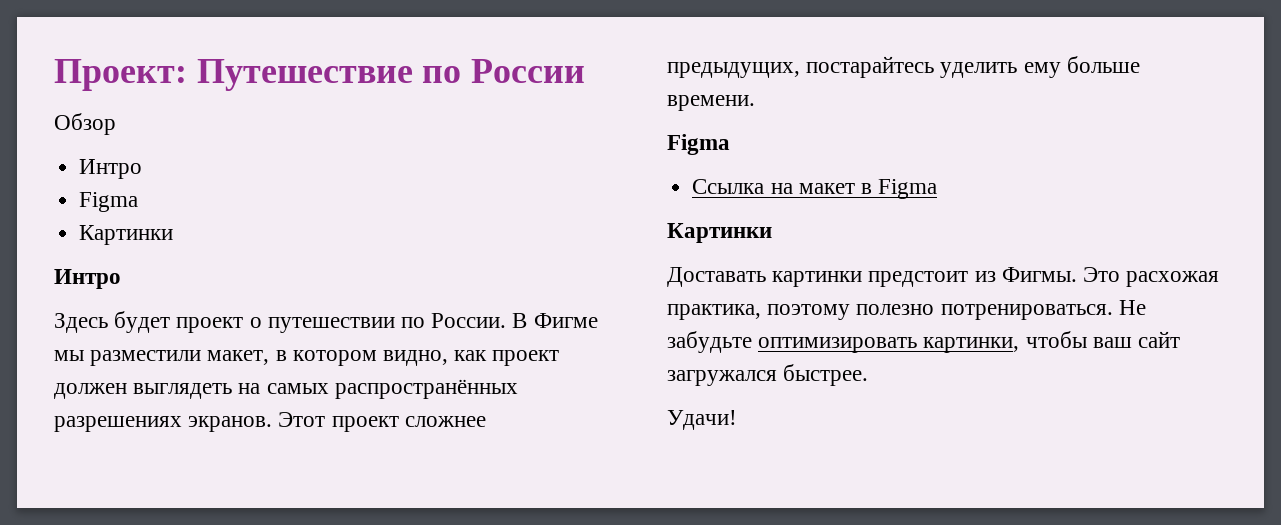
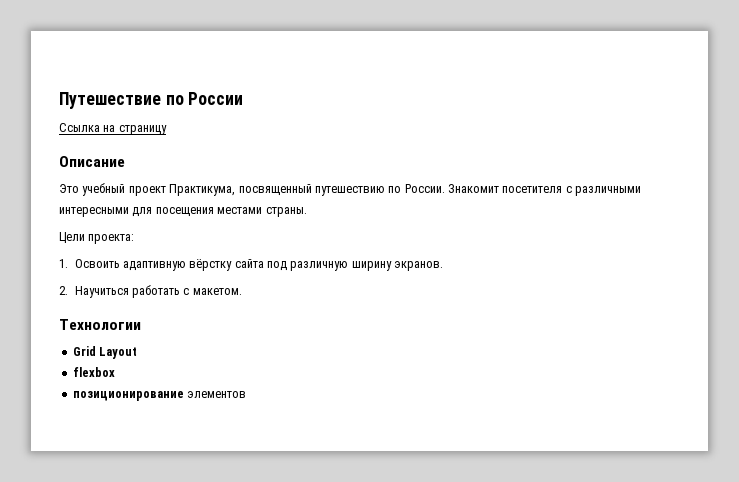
[54,59,187,91] Проект: -> (59, 100) none
[54,113,116,135] [79,159,143,179] [79,192,139,212] [79,225,174,245] [54,269,121,289] [54,311,598,333] [54,350,560,366] [54,379,518,399] [54,412,486,432] [667,56,1140,78] [667,95,755,111] [667,134,730,155] [692,179,938,199] [667,223,772,243] [667,267,1220,287] [667,300,1146,320] [667,331,1181,353] [667,364,869,386] [667,410,737,430] Обзор // Интро // Figma // Картинки // Интро // Здесь будет проект о путешествии по России. В Фигме мы разместили макет, в котором видно, как проект должен выглядеть на самых распространённых разрешениях экранов. Этот проект сложнее предыдущих, постарайтесь уделить ему больше времени. // Figma // Ссылка на макет в Figma // Картинки // Доставать картинки предстоит из Фигмы. Это расхожая практика, поэтому полезно потренироваться. Не забудьте оптимизировать картинки, чтобы ваш сайт загружался быстрее. // Удачи! -> [59,123,167,135] [59,156,125,167] [59,183,642,196] [59,207,307,217] [59,232,135,244] [59,259,444,271] [59,285,242,298] [59,319,141,330] [72,346,138,359] [72,367,115,377] [72,391,247,401] Ссылка на страницу // Описание // Это учебный проект Практикума, посвященный путешествию по России. Знакомит посетителя с различными интересными для посещения местами страны. // Цели проекта: // 1. Освоить адаптивную вёрстку сайта под различную ширину экранов. // 2. Научиться работать с макетом. // Технологии // Grid Layout // flexbox // позиционирование элементов

